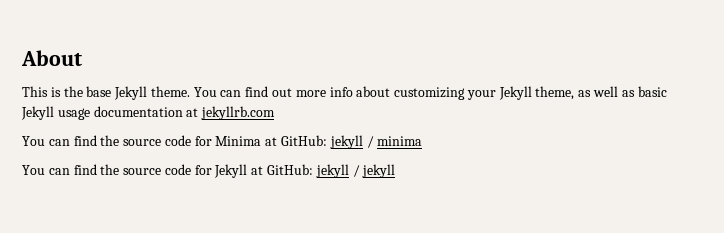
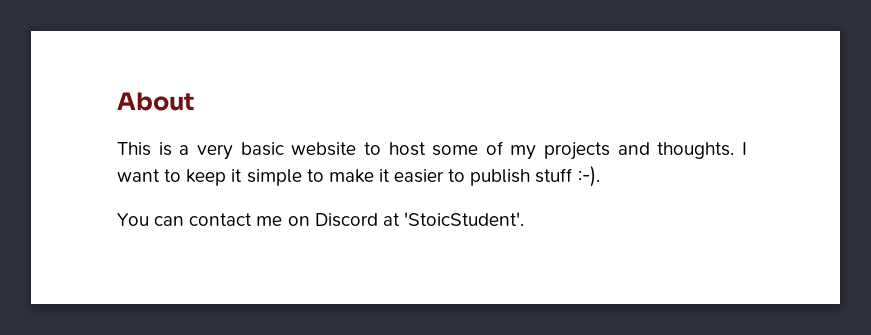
[63,86,667,100] [21,106,276,120] [22,135,423,149] [22,164,396,178] the base Jekyll theme. You can find out more info about customizing your Jekyll theme, as well as basic Jekyll usage documentation at jekyllrb.com // You can find the source code for Minima at GitHub: jekyll / minima // You can find the source code for Jekyll at GitHub: jekyll / jekyll -> [179,141,747,160] [117,166,600,187] [117,212,524,227] a very basic website to host some of my projects and thoughts. I want to keep it simple to make it easier to publish stuff :-). // You can contact me on Discord at 'StoicStudent'.

